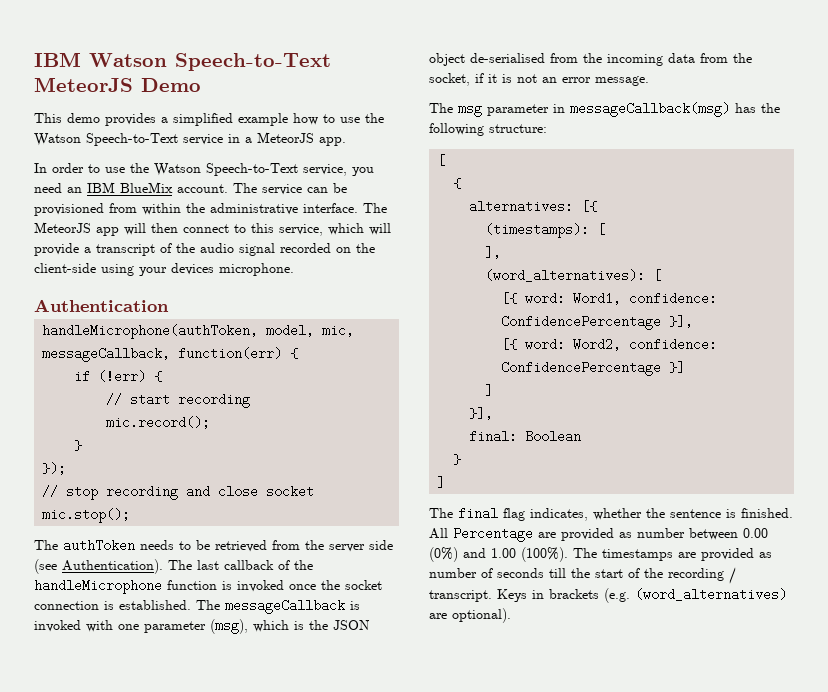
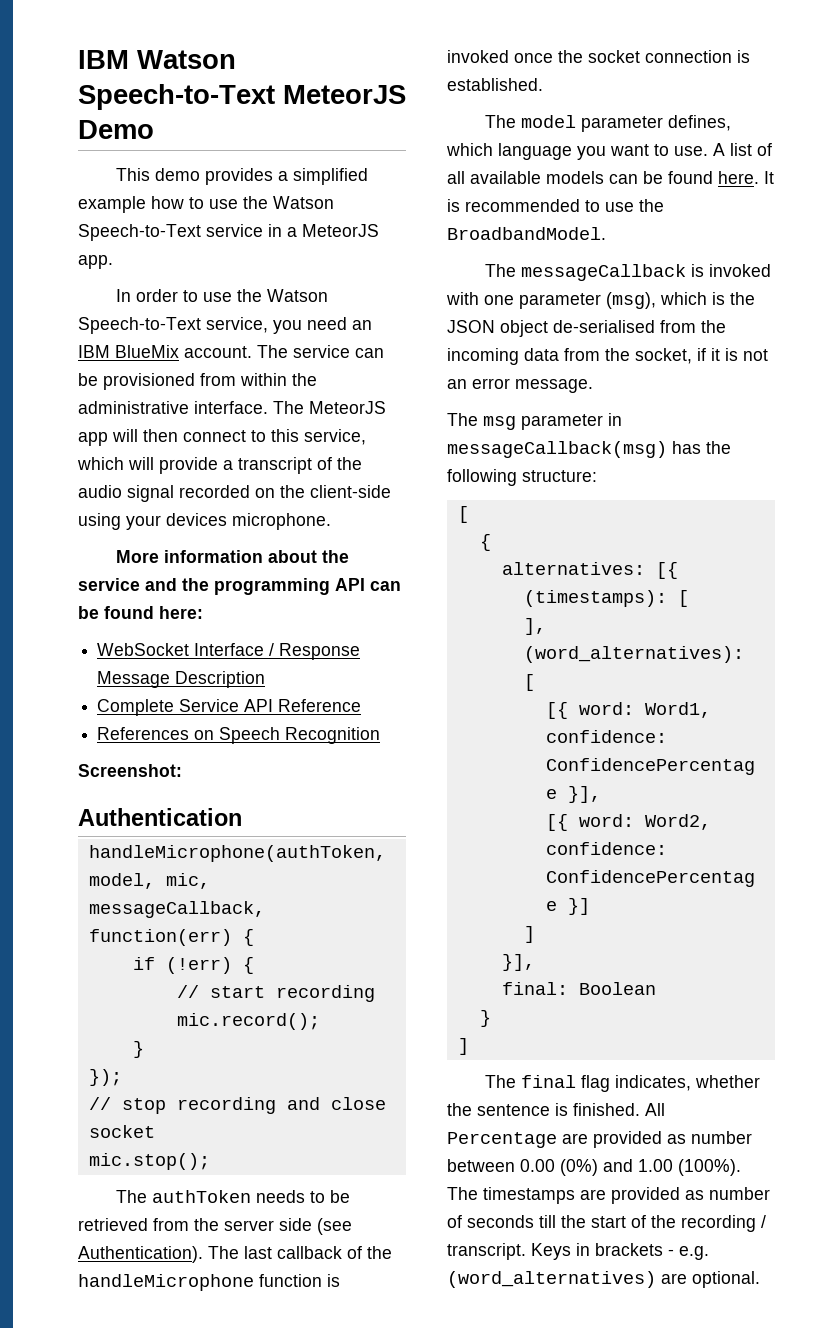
(294, 269) none -> [116,550,350,563] [78,578,401,595] [78,606,203,619] [97,643,361,660] [97,671,266,688] [97,699,362,716] [97,727,381,744] [78,764,182,777] // More information about the service and the programming API can be found here: // WebSocket Interface / Response Message Description // Complete Service API Reference // References on Speech Recognition // Screenshot:
(191, 605) none -> [485,115,732,132] [446,143,772,160] [447,171,774,184] [447,199,664,212] [447,227,606,240] // The model parameter defines, which language you want to use. A list of all available models can be found here. It is recommended to use the BroadbandModel. //
[604,588,630,603] (e.g. -> [668,1246,709,1260] - e.g.
[452,608,511,623] optional). -> [692,1271,760,1288] optional.

